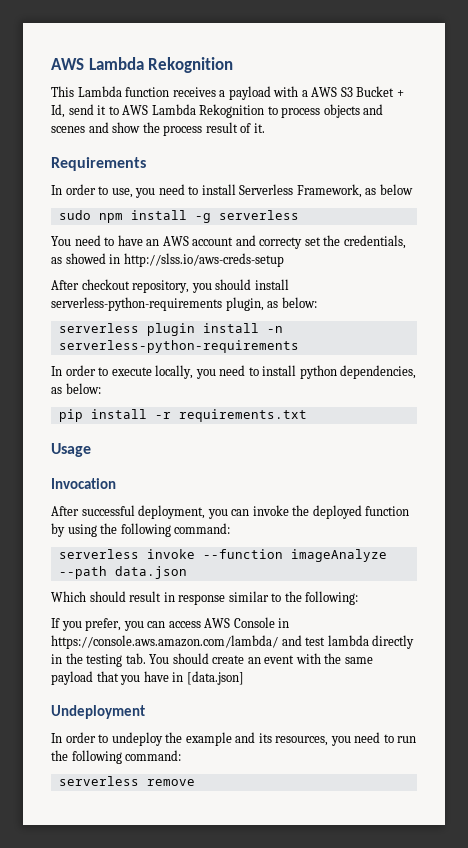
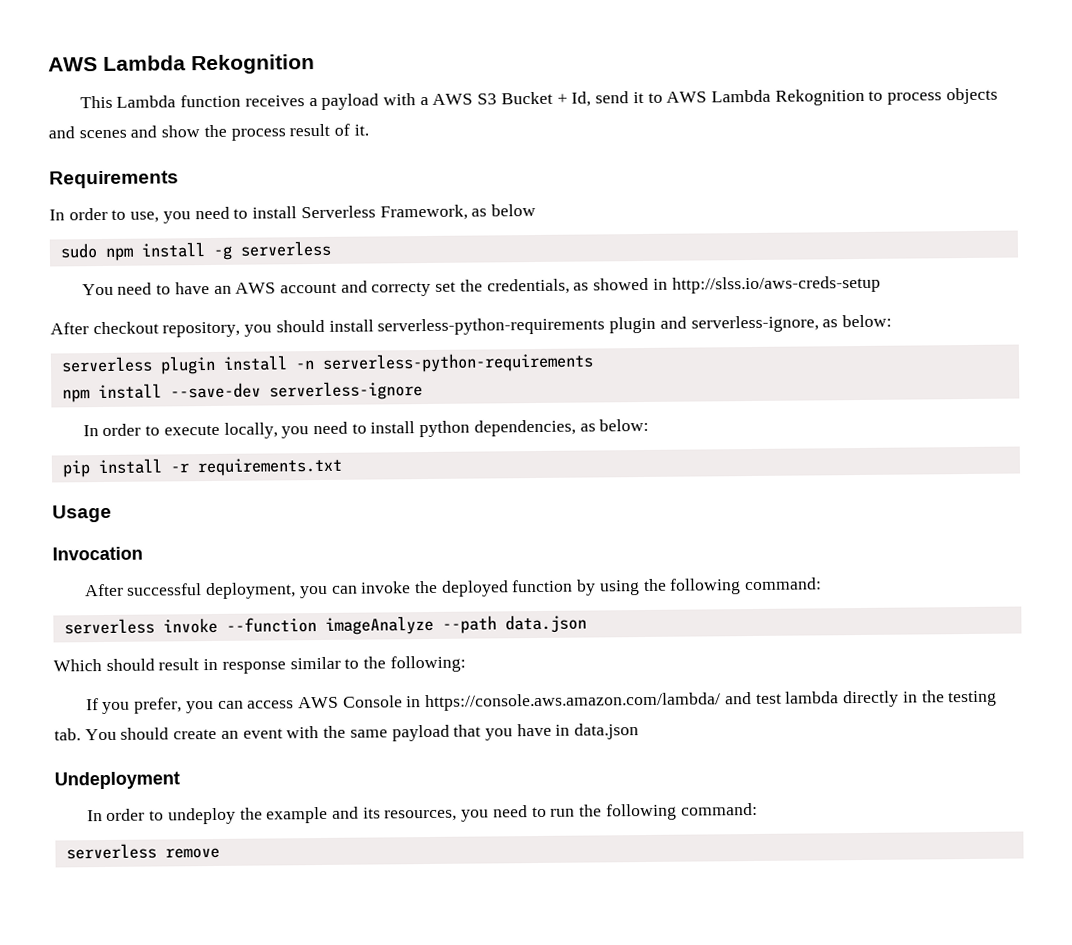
[225,297,264,311] plugin, -> [609,315,819,334] plugin and serverless-ignore,
(299, 346) none -> [61,381,423,403] // npm install --save-dev serverless-ignore
[186,671,244,685] [data.json] -> [574,723,640,740] data.json

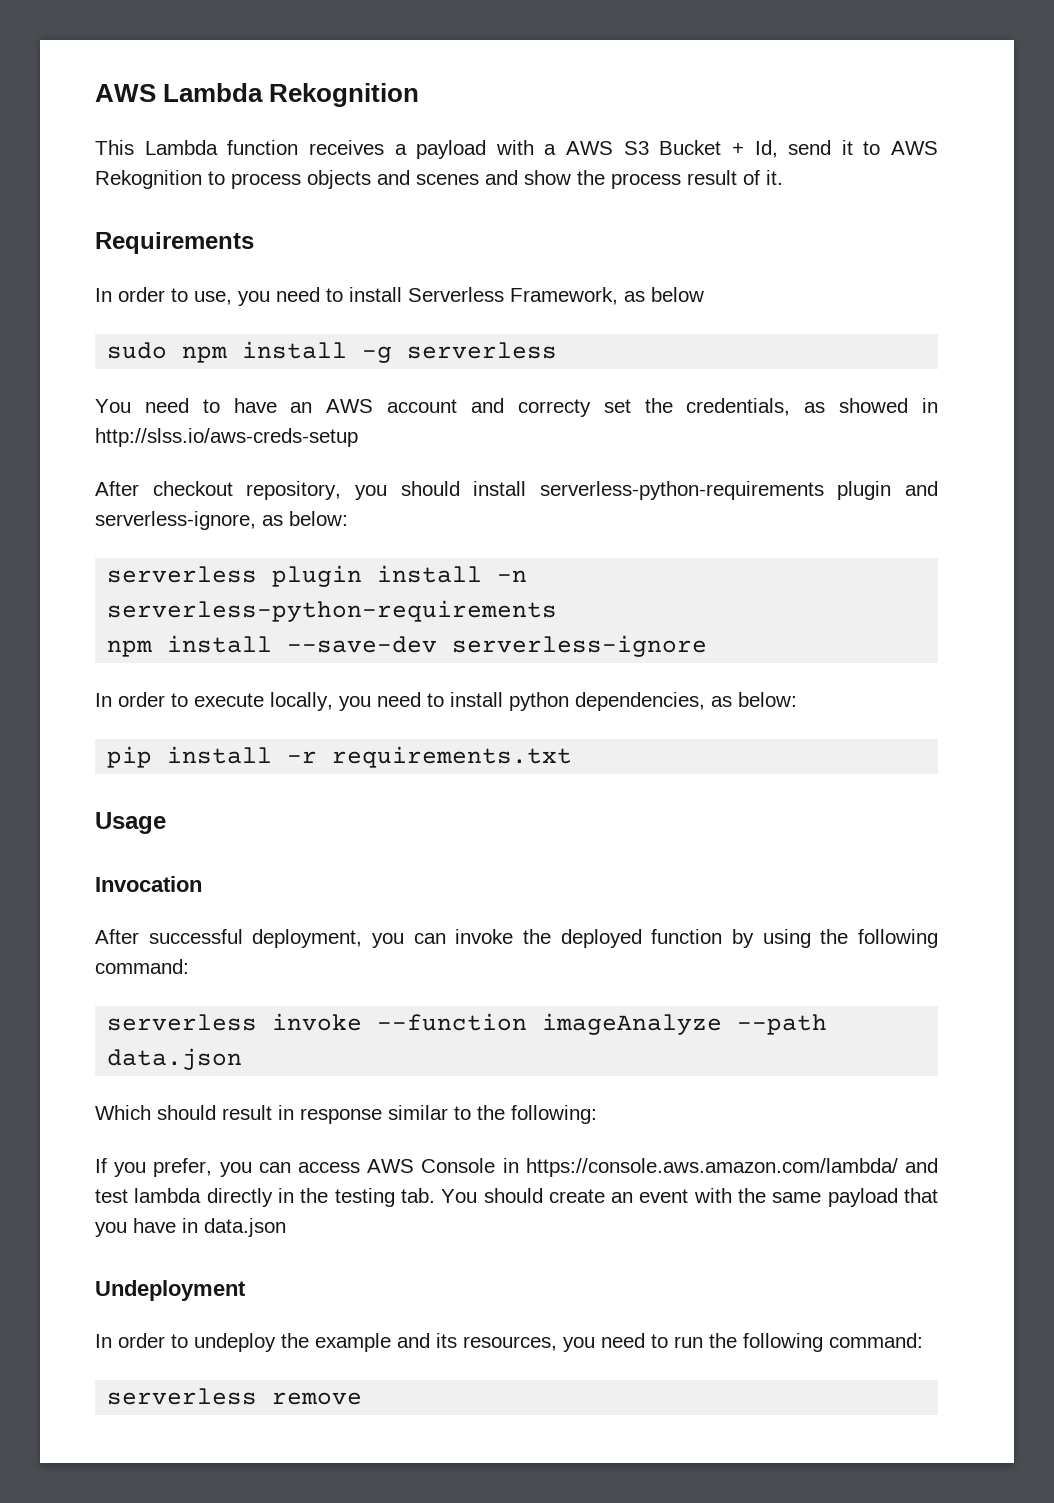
[711,89,772,103] Lambda -> (938, 148) none

